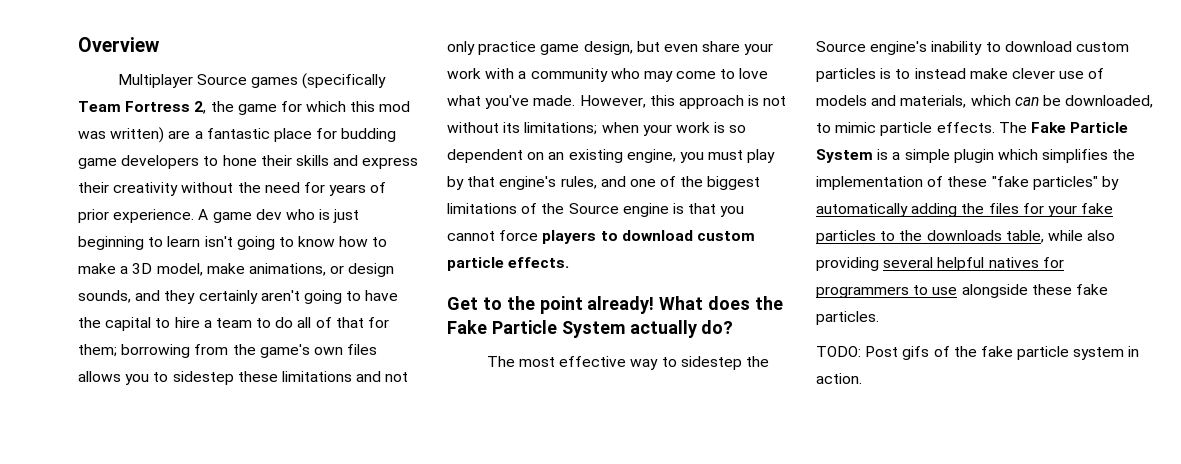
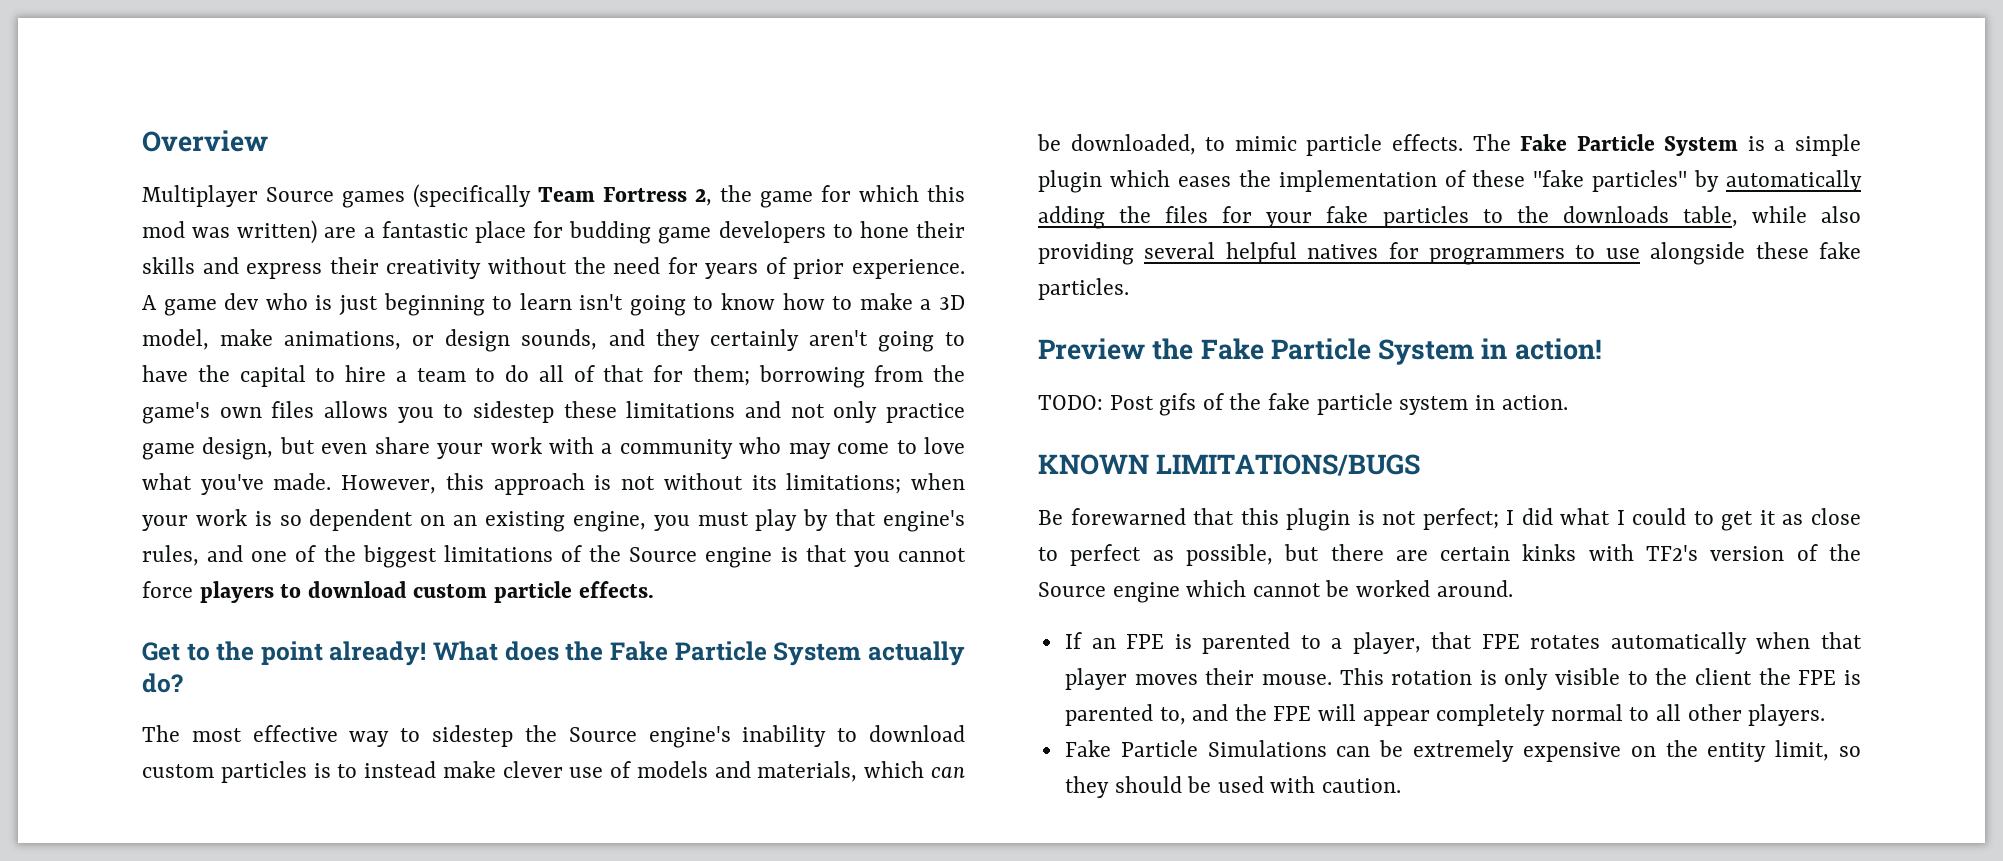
[1042,149,1109,163] simplifies -> [1177,176,1231,187] eases
(879, 318) none -> [1038,338,1602,365] // Preview the Fake Particle System in action!
(862, 378) none -> [1038,454,1421,476] [1038,508,1861,531] [1038,544,1861,566] [1038,580,1513,603] [1064,632,1862,654] [1064,668,1861,690] [1064,704,1826,726] [1064,740,1862,762] [1064,776,1402,798] // KNOWN LIMITATIONS/BUGS // Be forewarned that this plugin is not perfect; I did what I could to get it as close to perfect as possible, but there are certain kinks with TF2's version of the Source engine which cannot be worked around. // If an FPE is parented to a player, that FPE rotates automatically when that player moves their mouse. This rotation is only visible to the client the FPE is parented to, and the FPE will appear completely normal to all other players. // Fake Particle Simulations can be extremely expensive on the entity limit, so they should be used with caution.

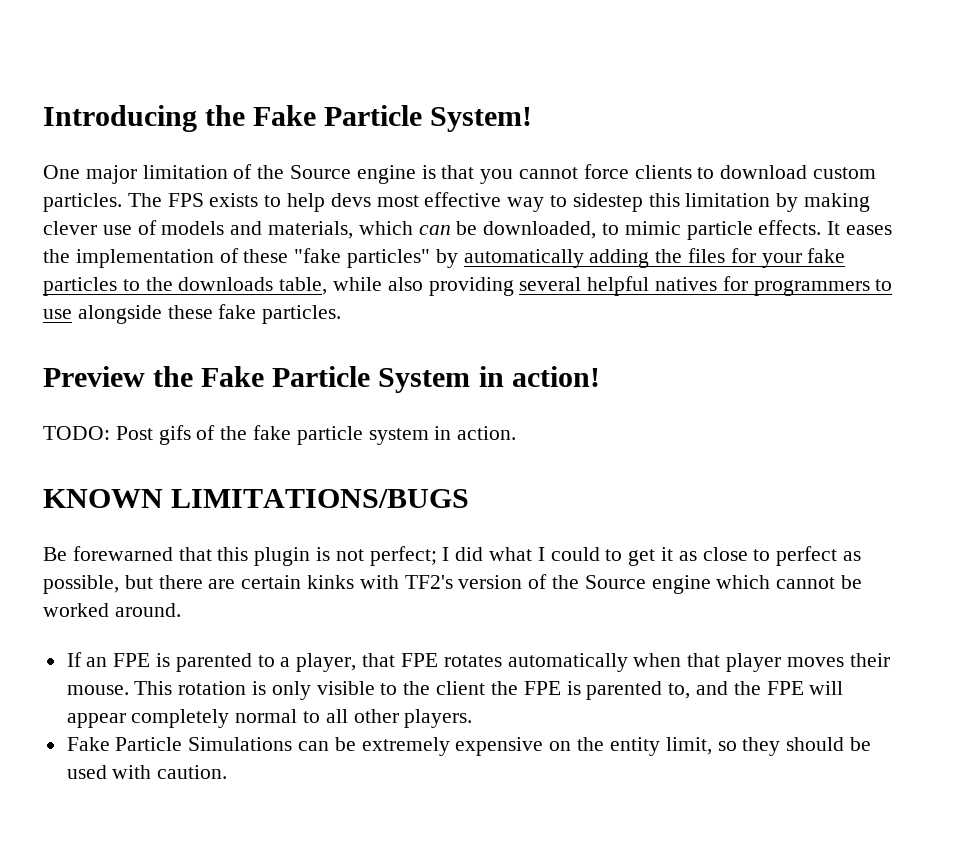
[142,130,268,152] [142,184,965,208] [142,220,966,244] [142,257,966,279] [142,293,966,316] [142,329,966,352] [142,365,965,388] [142,401,965,424] [142,437,966,460] [142,473,966,495] [142,509,965,532] [142,545,553,568] Overview // Multiplayer Source games (specifically Team Fortress 2, the game for which this mod was written) are a fantastic place for budding game developers to hone their skills and express their creativity without the need for years of prior experience. A game dev who is just beginning to learn isn't going to know how to make a 3D model, make animations, or design sounds, and they certainly aren't going to have the capital to hire a team to do all of that for them; borrowing from the game's own files allows you to sidestep these limitations and not only practice game design, but even share your work with a community who may come to love what you've made. However, this approach is not without its limitations; when your work is so dependent on an existing engine, you must play by that engine's rules, and one of the biggest limitations -> [43,105,533,132] [43,165,228,184] Introducing the Fake Particle System! // One major limitation
[199,581,654,603] [142,641,965,666] [142,673,183,693] [142,725,180,742] players to download custom particle effects. // Get to the point already! What does the Fake Particle System actually do? // The -> [634,165,877,179] [43,193,371,212] clients to download custom particles. The FPS exists to help devs
[524,725,966,748] [142,761,496,783] the Source engine's inability to download custom particles is to instead make -> [648,193,871,212] this limitation by making
[1472,134,1861,156] [1038,170,1170,193] The Fake Particle System is a simple plugin which -> [827,221,841,235] It

